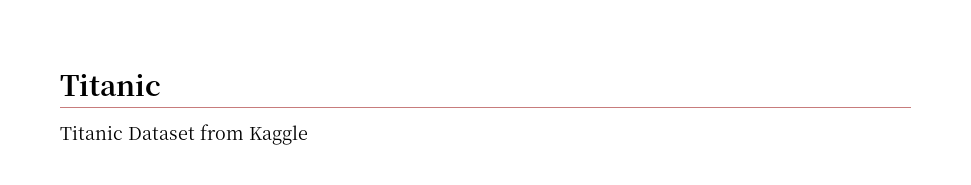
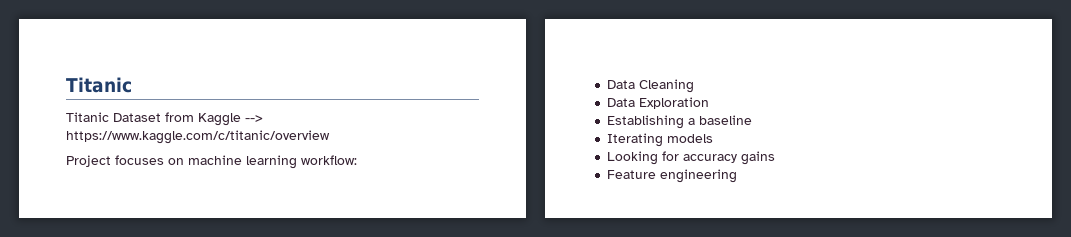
(308, 135) none -> [245,115,263,122] [66,130,330,144] [66,155,357,169] [607,79,695,93] [607,97,710,109] [607,115,753,129] [607,133,714,147] [607,151,776,165] [607,169,738,183] --> https://www.kaggle.com/c/titanic/overview // Project focuses on machine learning workflow: // Data Cleaning // Data Exploration // Establishing a baseline // Iterating models // Looking for accuracy gains // Feature engineering

